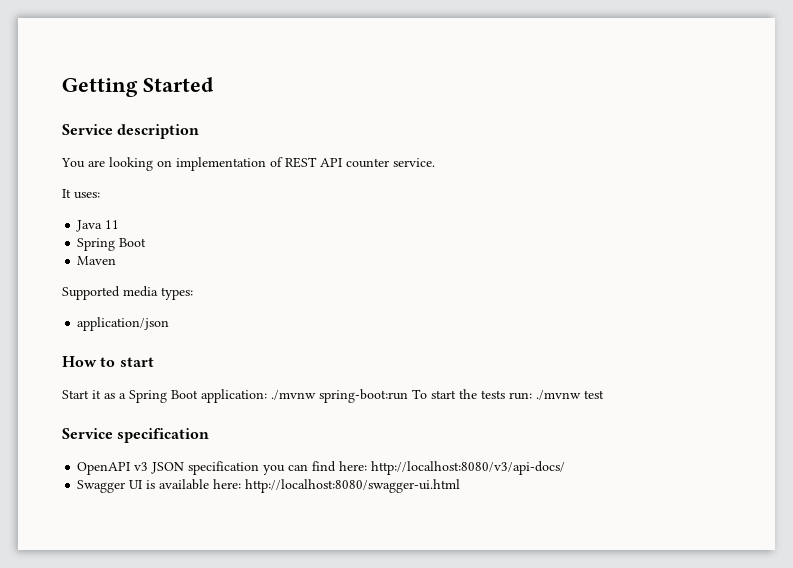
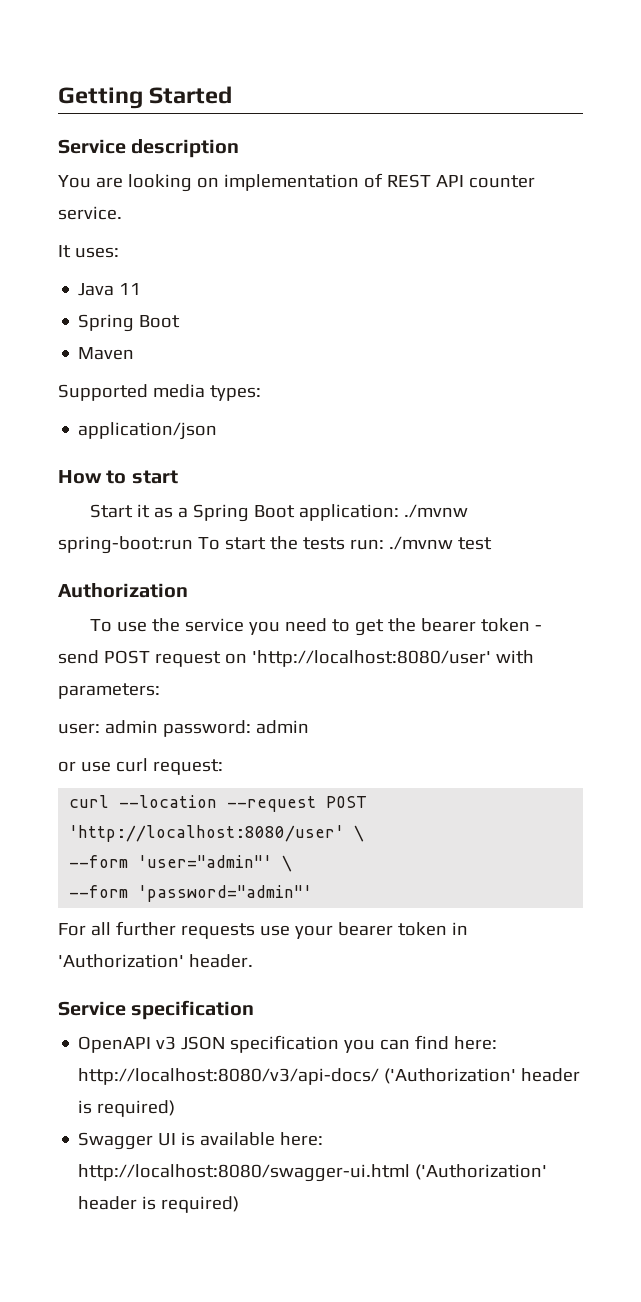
(604, 394) none -> [58,583,188,598] [89,618,542,636] [58,650,534,667] [58,683,160,699] [58,720,309,737] [58,758,223,775] [69,795,368,812] [69,825,365,842] [69,855,293,872] [69,885,313,902] [58,921,468,939] [58,954,253,968] // Authorization // To use the service you need to get the bearer token - send POST request on 'http://localhost:8080/user' with parameters: // user: admin password: admin // or use curl request: // curl --location --request POST 'http://localhost:8080/user' \ // --form 'user="admin"' \ // --form 'password="admin"' // For all further requests use your bearer token in 'Authorization' header.
(566, 468) none -> [384,1068,581,1084] [78,1100,176,1117] ('Authorization' header is required)
(461, 486) none -> [415,1164,548,1180] [78,1196,240,1213] ('Authorization' header is required)

